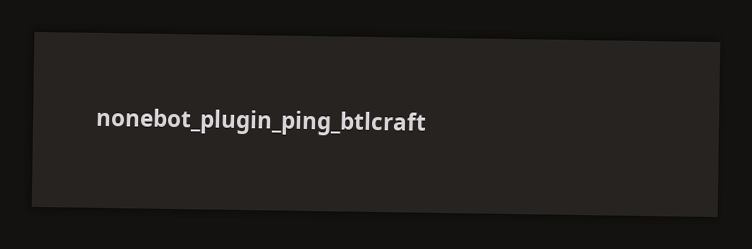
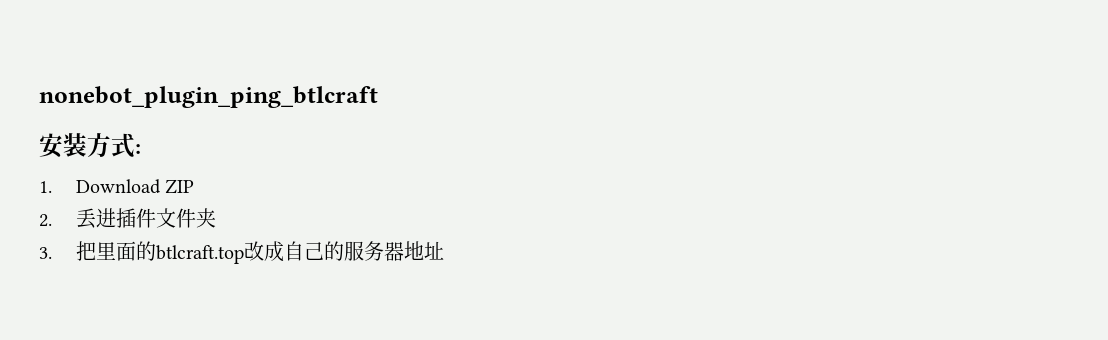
(427, 122) none -> [39,133,141,158] [39,179,195,194] [39,208,217,229] [39,241,445,264] // 安装方式: // 1. Download ZIP // 2.丢进插件文件夹 // 3.把里面的btlcraft.top改成自己的服务器地址

